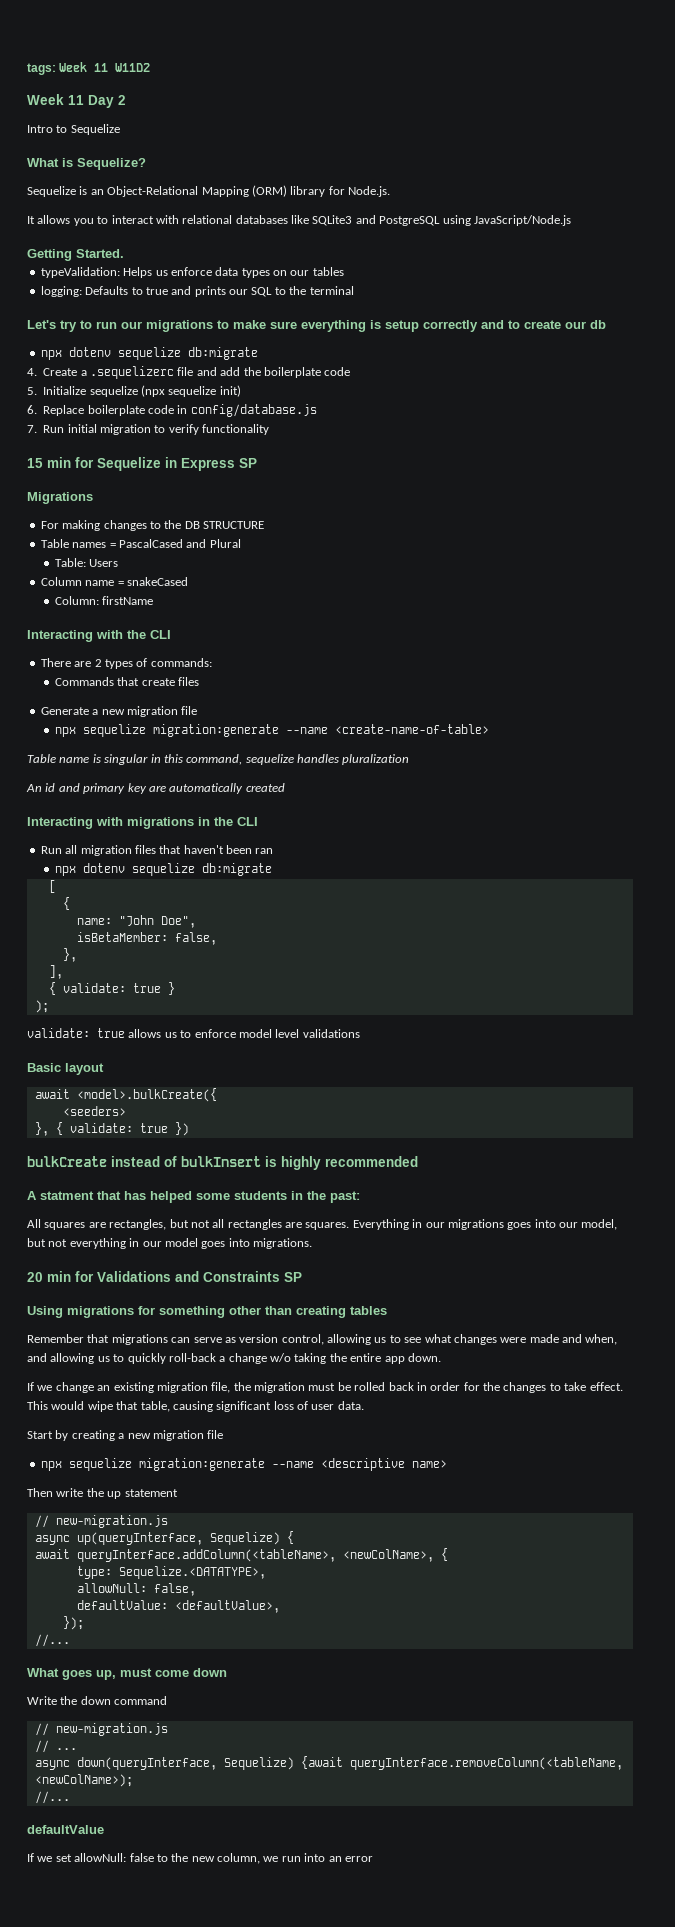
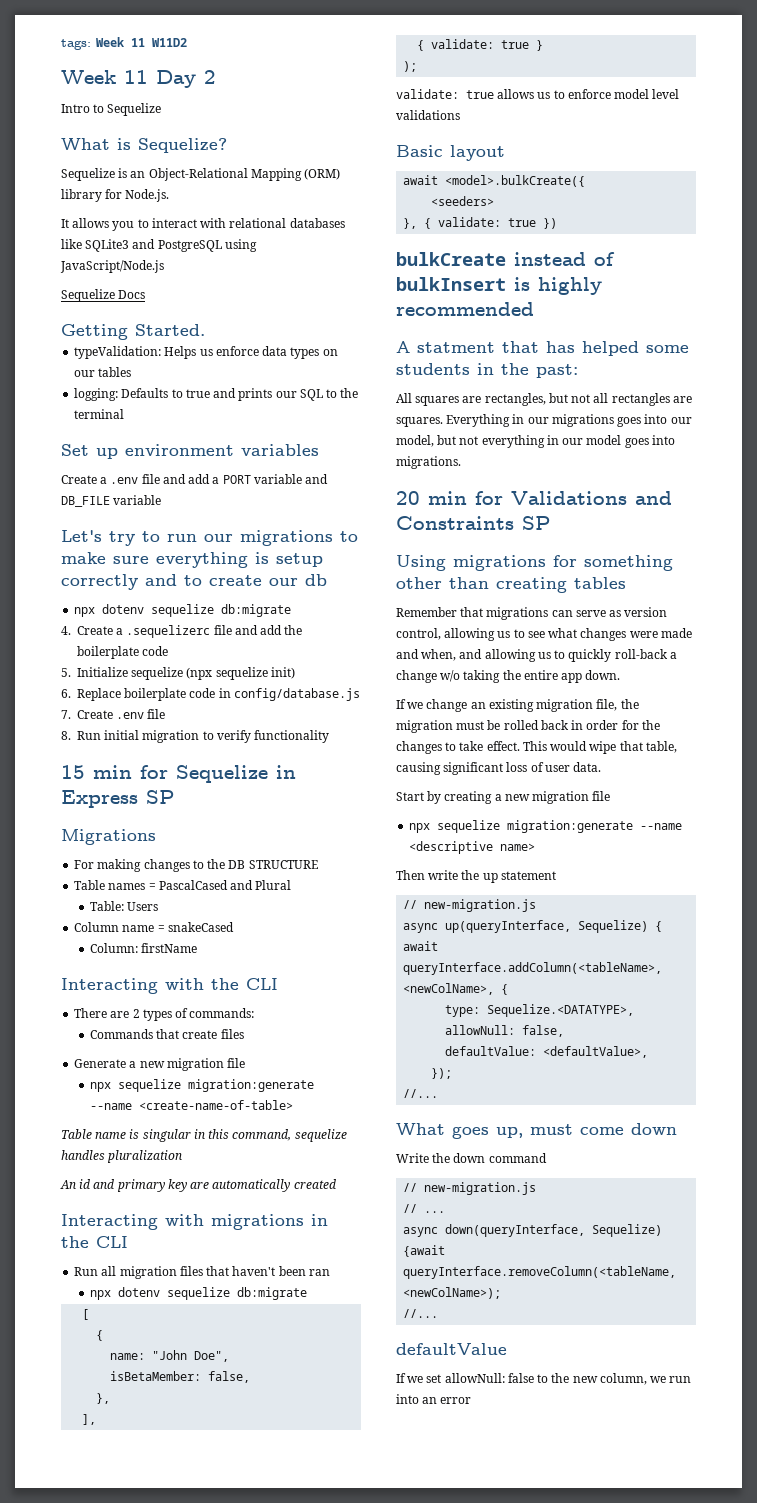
(571, 220) none -> [61,289,146,302] // Sequelize Docs
(354, 290) none -> [61,444,319,459] [61,474,329,484] [61,495,162,507] // Set up environment variables // Create a .env file and add a PORT variable and DB_FILE variable
(37, 429) none -> [77,709,166,719] [61,731,71,740] Create .env file // 8.

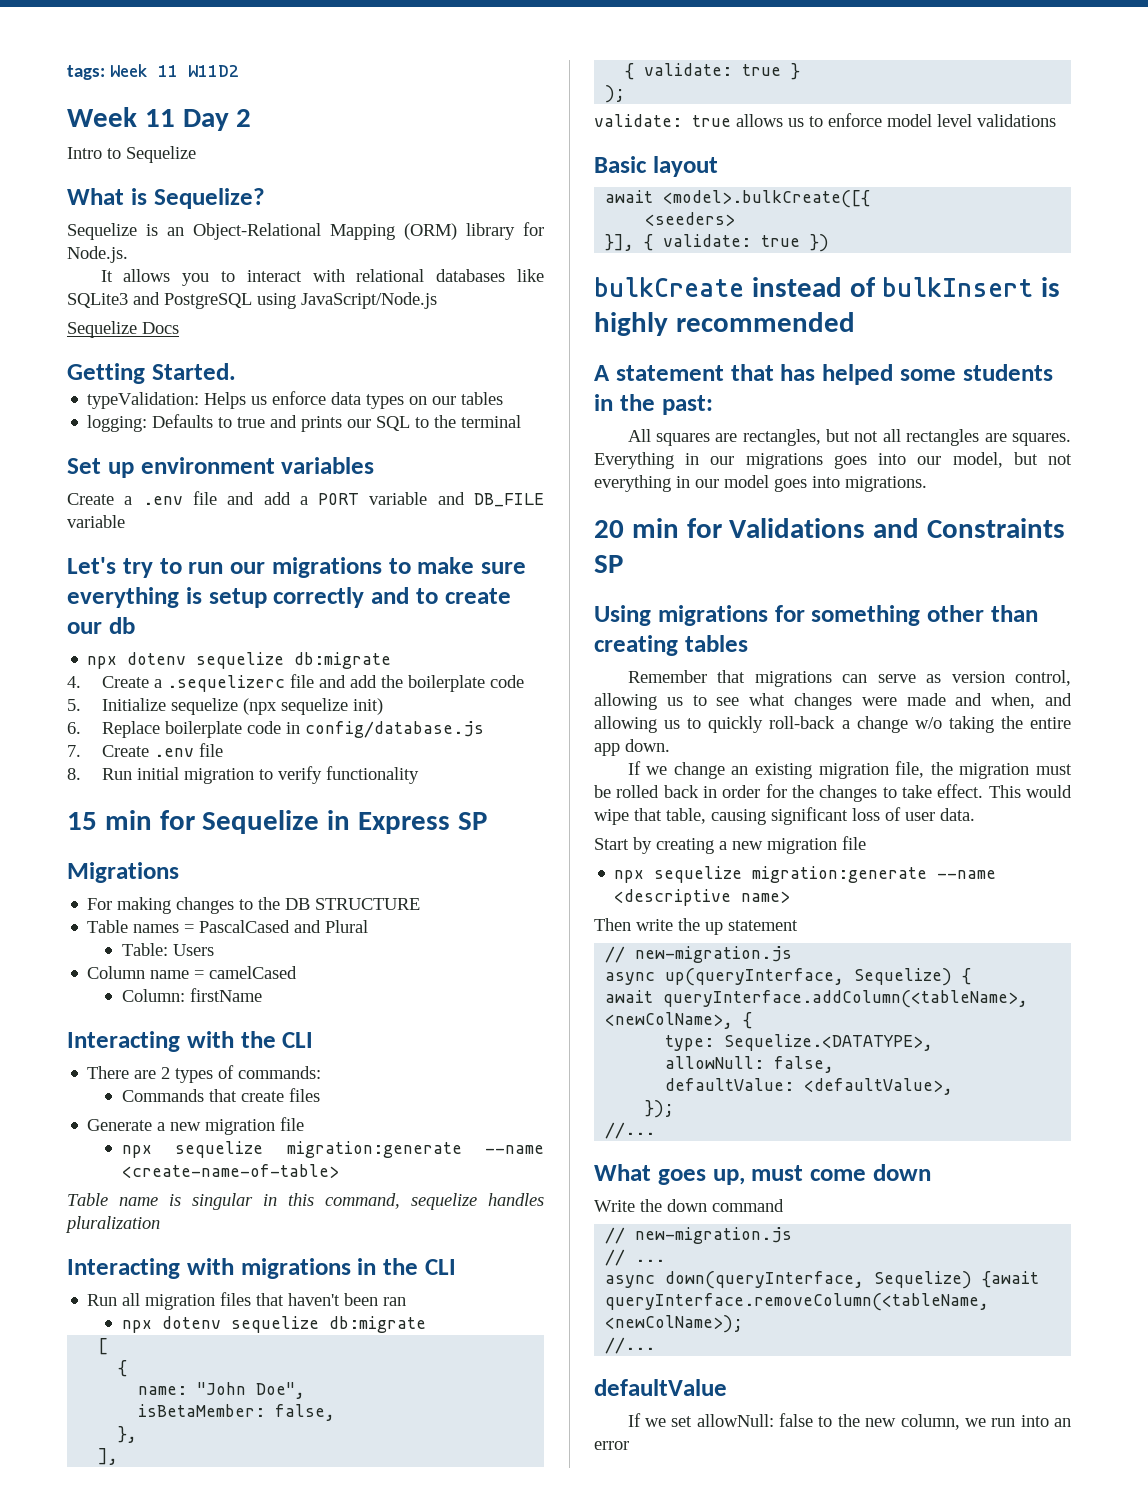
[167,922,234,932] snakeCased -> [209,966,298,979] camelCased
[60,1179,336,1192] // An id and primary key are automatically created -> (160, 1224) none
[445,175,586,187] <model>.bulkCreate({ -> [663,190,871,208] <model>.bulkCreate([{
[403,218,418,229] }, -> [605,234,635,251] }],
[417,342,495,353] statment -> [615,365,724,381] statement

